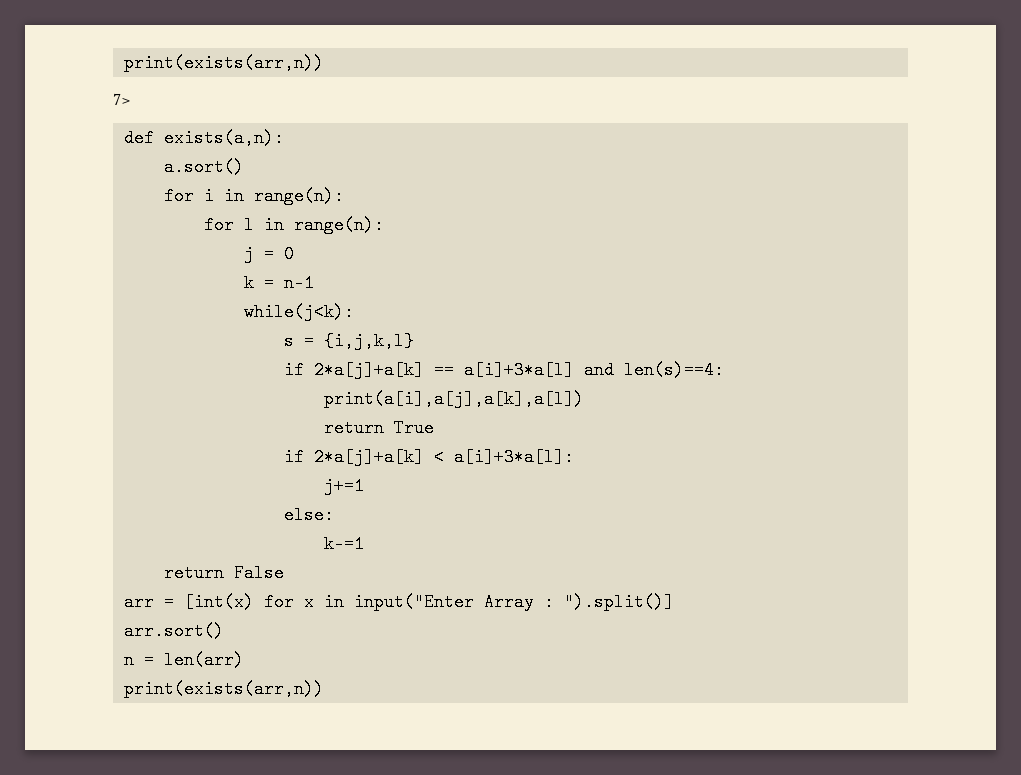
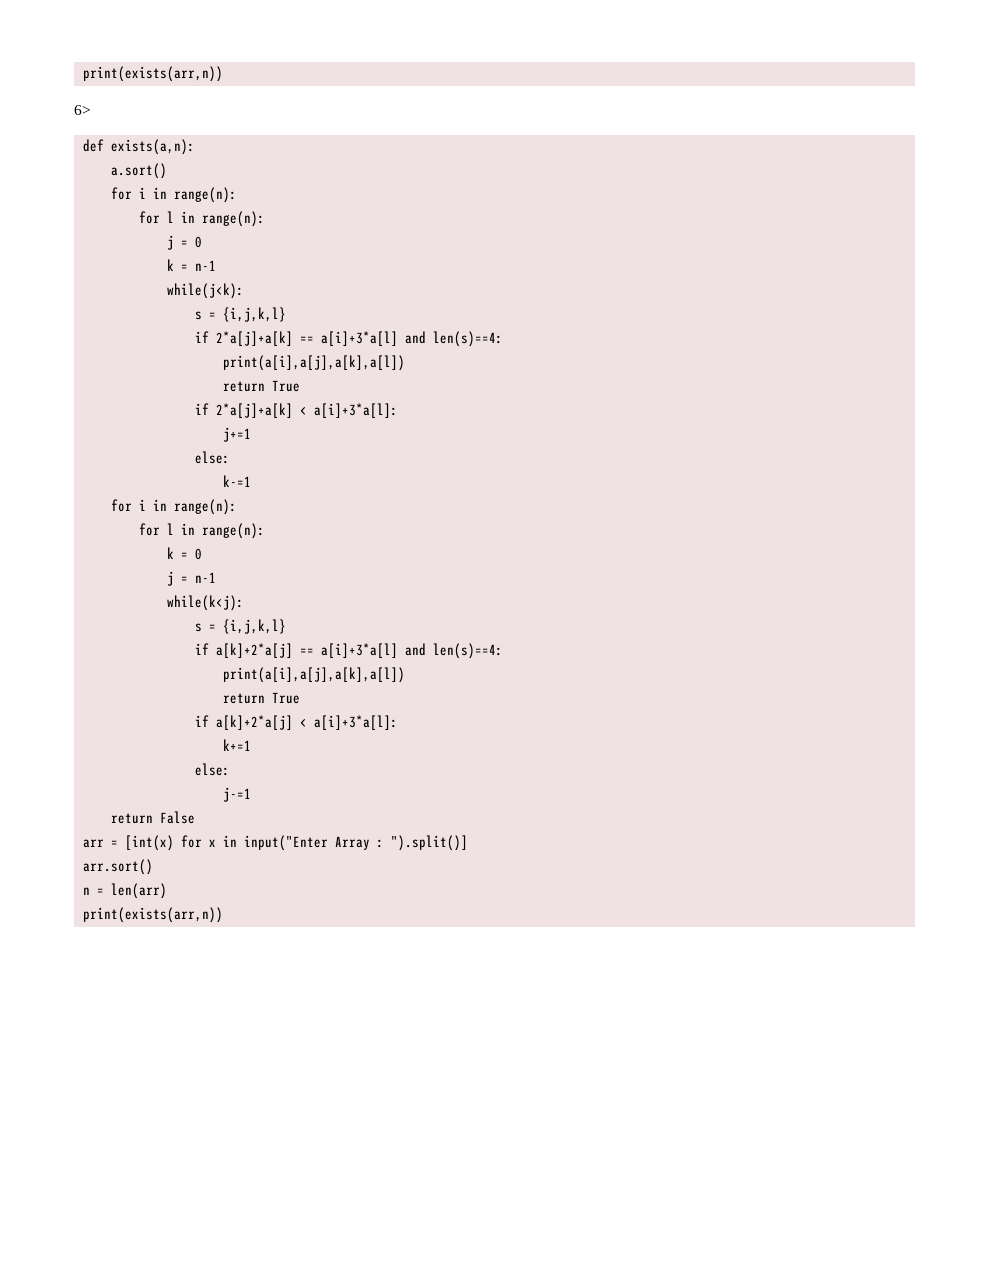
[113,93,131,105] 7> -> [74,105,91,115] 6>
(364, 544) none -> [111,499,238,515] [139,523,266,539] [167,547,203,560] [167,571,217,586] [167,595,245,611] [195,619,287,634] [195,643,504,659] [223,667,406,683] [223,692,301,704] [195,715,399,730] [223,739,252,751] [195,763,231,776] [223,787,252,802] // for i in range(n): // for l in range(n): // k = 0 // j = n-1 // while(k<j): // s = {i,j,k,l} // if a[k]+2*a[j] == a[i]+3*a[l] and len(s)==4: // print(a[i],a[j],a[k],a[l]) // return True // if a[k]+2*a[j] < a[i]+3*a[l]: // k+=1 // else: // j-=1

